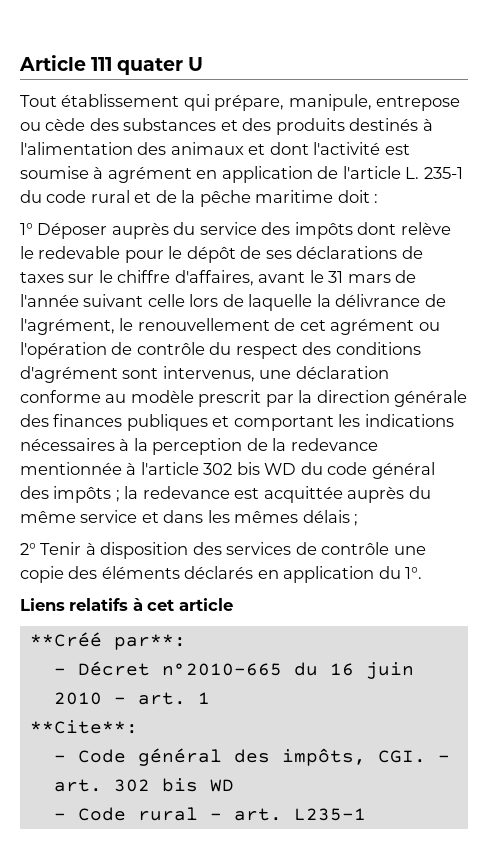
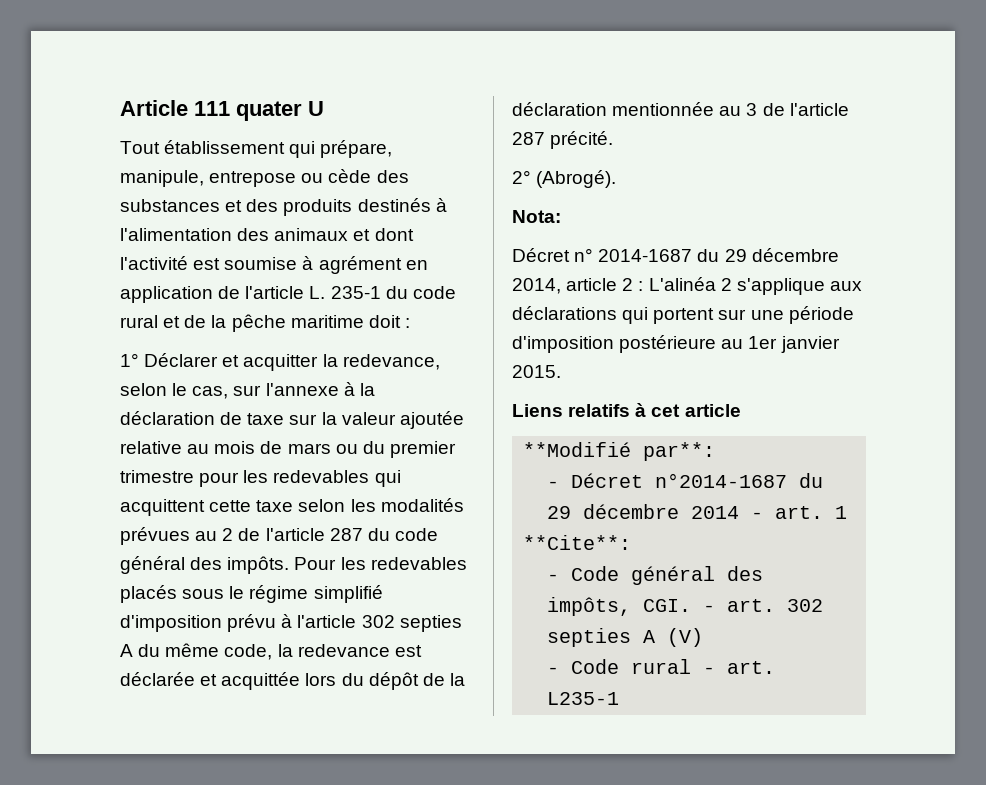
[37,222,451,239] [20,246,423,263] [20,270,417,286] [20,294,446,311] [20,318,440,335] [20,342,421,359] [20,366,389,383] [20,390,468,407] [20,414,454,431] [20,438,378,455] [20,462,435,479] [20,486,431,503] [20,510,359,526] [20,542,426,559] [20,566,423,583] Déposer auprès du service des impôts dont relève le redevable pour le dépôt de ses déclarations de taxes sur le chiffre d'affaires, avant le 31 mars de l'année suivant celle lors de laquelle la délivrance de l'agrément, le renouvellement de cet agrément ou l'opération de contrôle du respect des conditions d'agrément sont intervenus, une déclaration conforme au modèle prescrit par la direction générale des finances publiques et comportant les indications nécessaires à la perception de la redevance mentionnée à l'article 302 bis WD du code général des impôts ; la redevance est acquittée auprès du même service et dans les mêmes délais ; // 2° Tenir à disposition des services de contrôle une copie des éléments déclarés en application du 1°. -> [144,353,440,371] [120,382,375,399] [120,411,464,429] [120,441,456,458] [120,470,401,487] [120,498,464,516] [120,527,438,545] [120,556,467,574] [120,585,383,603] [120,614,462,632] [120,643,422,660] [120,672,465,690] [512,102,849,116] [512,131,614,149] [512,170,617,188] [512,210,561,223] [512,248,839,262] [512,277,862,295] [512,306,854,324] [512,335,840,353] [512,365,561,378] Déclarer et acquitter la redevance, selon le cas, sur l'annexe à la déclaration de taxe sur la valeur ajoutée relative au mois de mars ou du premier trimestre pour les redevables qui acquittent cette taxe selon les modalités prévues au 2 de l'article 287 du code général des impôts. Pour les redevables placés sous le régime simplifié d'imposition prévu à l'article 302 septies A du même code, la redevance est déclarée et acquittée lors du dépôt de la déclaration mentionnée au 3 de l'article 287 précité. // 2° (Abrogé). // Nota: // Décret n° 2014-1687 du 29 décembre 2014, article 2 : L'alinéa 2 s'applique aux déclarations qui portent sur une période d'imposition postérieure au 1er janvier 2015.
[29,632,102,647] **Créé -> [523,442,632,457] **Modifié
[161,662,414,679] [53,692,102,705] n°2010-665 du 16 juin 2010 -> [655,473,824,488] [547,504,740,519] n°2014-1687 du 29 décembre 2014
[161,778,234,792] bis WD -> [547,628,704,647] septies A (V)

